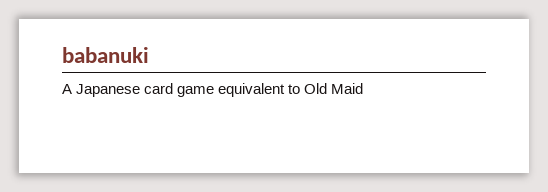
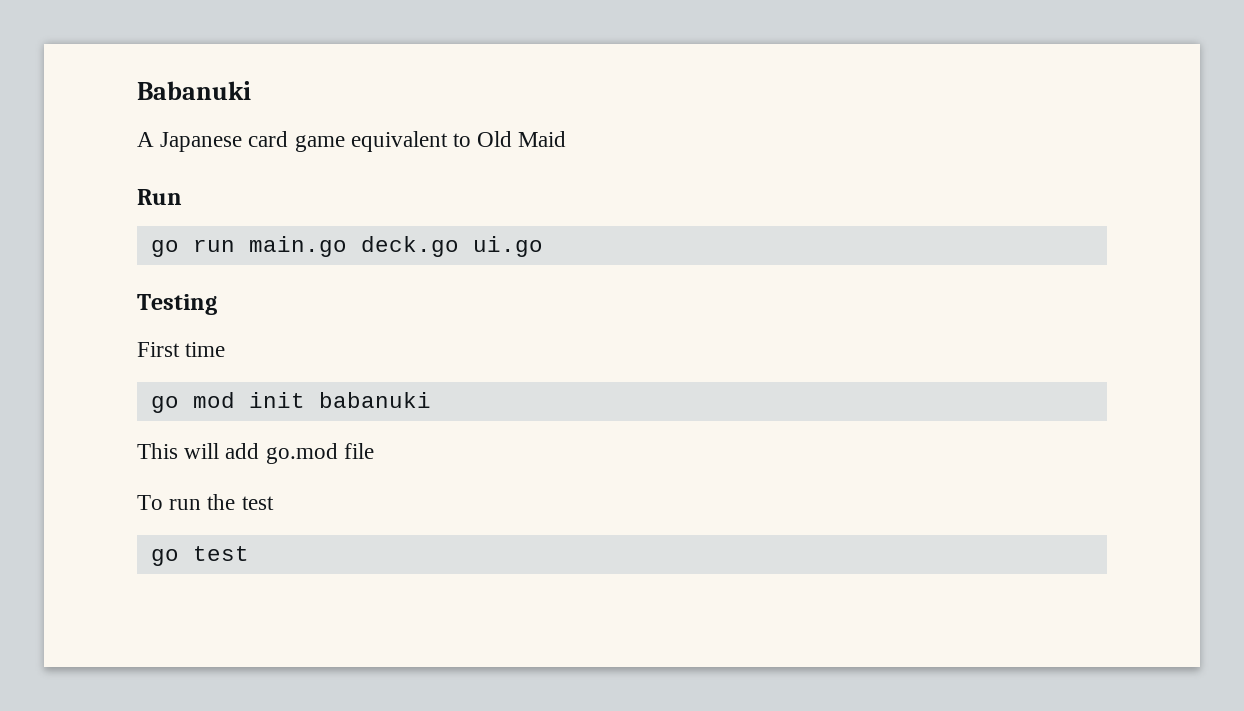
[62,47,149,63] babanuki -> [137,81,251,100] Babanuki
(364, 88) none -> [137,189,182,205] [150,236,543,257] [137,294,217,315] [137,342,226,357] [150,392,431,413] [137,443,374,464] [137,494,274,510] [150,546,249,566] // Run // go run main.go deck.go ui.go // Testing // First time // go mod init babanuki // This will add go.mod file // To run the test // go test

